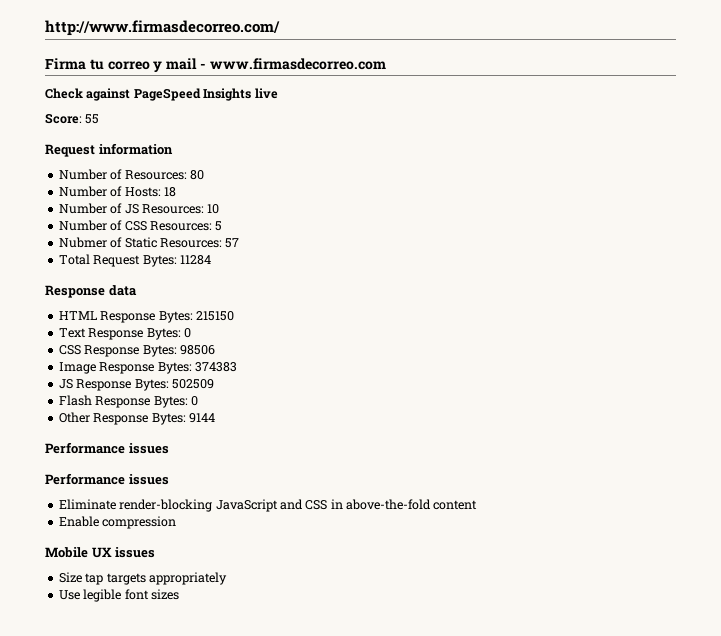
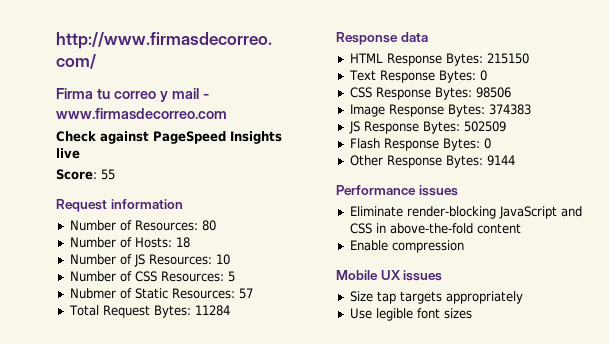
[45,473,169,485] // Performance issues -> (458, 190) none

